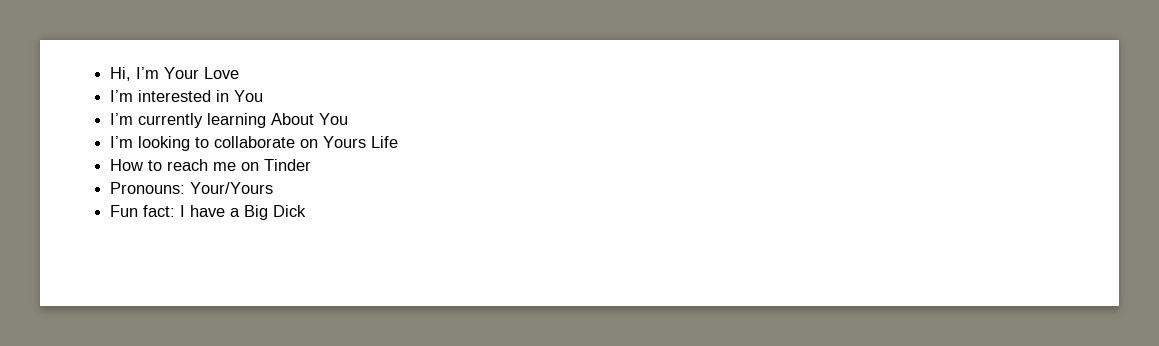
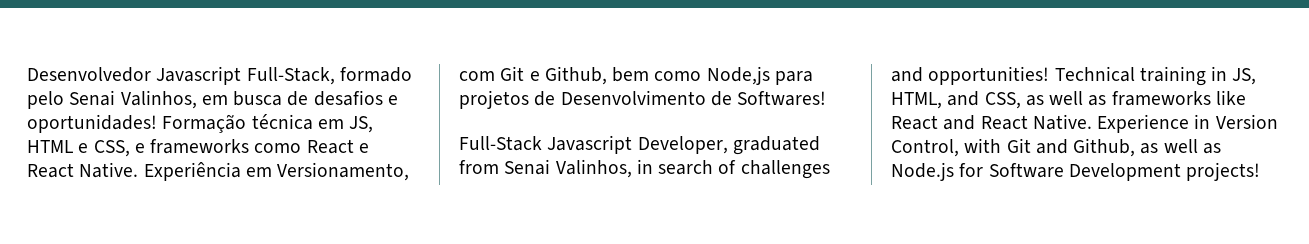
[110,67,240,81] [110,90,264,102] [110,113,349,128] [110,136,399,151] [110,159,312,171] [110,182,274,194] [110,205,307,220] Hi, I’m Your Love // I’m interested in You // I’m currently learning About You // I’m looking to collaborate on Yours Life // How to reach me on Tinder // Pronouns: Your/Yours // Fun fact: I have a Big Dick -> [27,66,412,85] [27,90,398,109] [27,114,374,133] [27,139,369,157] [27,162,410,181] [459,66,813,85] [459,90,827,109] [459,135,820,155] [459,159,830,179] [891,66,1257,86] [891,90,1246,109] [891,114,1278,133] [891,138,1221,157] [891,162,1261,181] Desenvolvedor Javascript Full-Stack, formado pelo Senai Valinhos, em busca de desafios e oportunidades! Formação técnica em JS, HTML e CSS, e frameworks como React e React Native. Experiência em Versionamento, com Git e Github, bem como Node,js para projetos de Desenvolvimento de Softwares! // Full-Stack Javascript Developer, graduated from Senai Valinhos, in search of challenges and opportunities! Technical training in JS, HTML, and CSS, as well as frameworks like React and React Native. Experience in Version Control, with Git and Github, as well as Node.js for Software Development projects!

